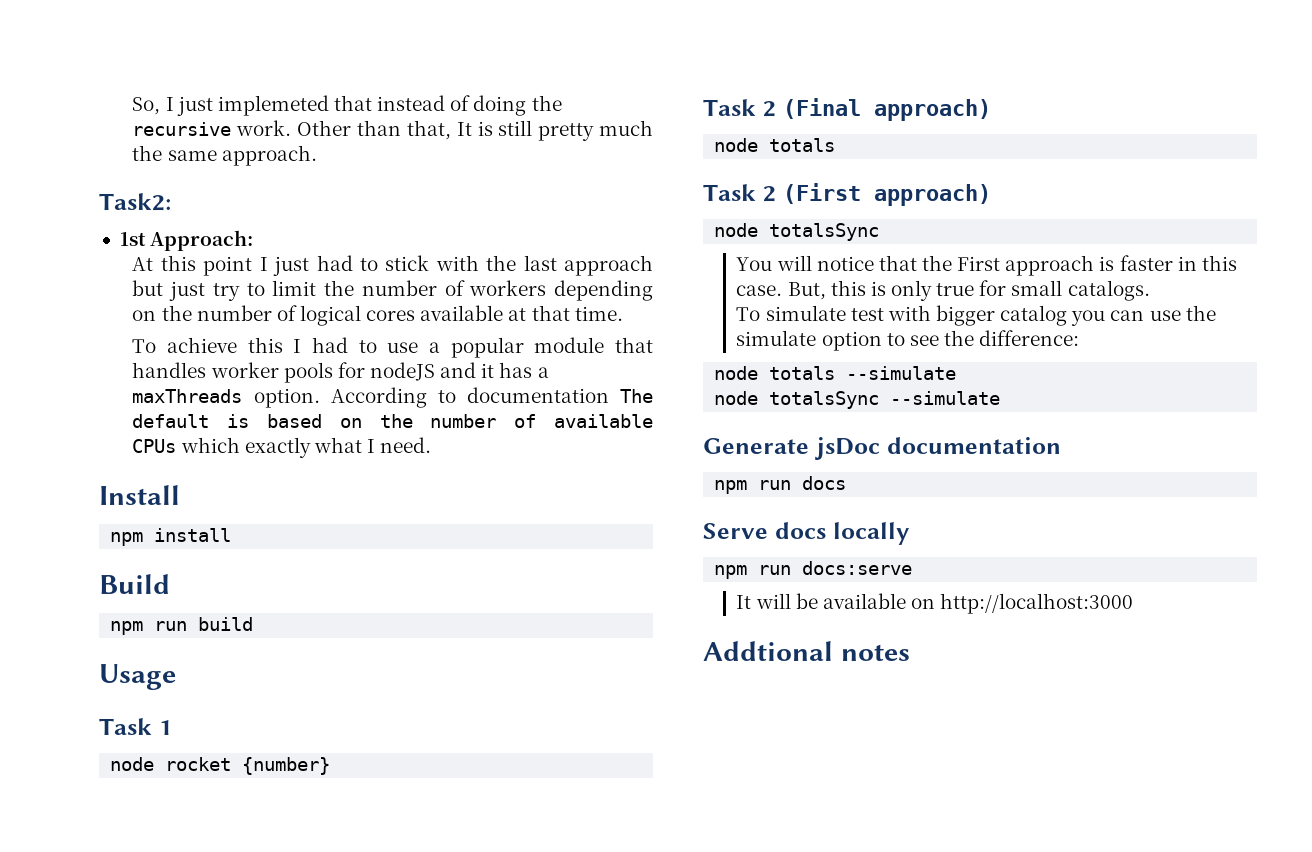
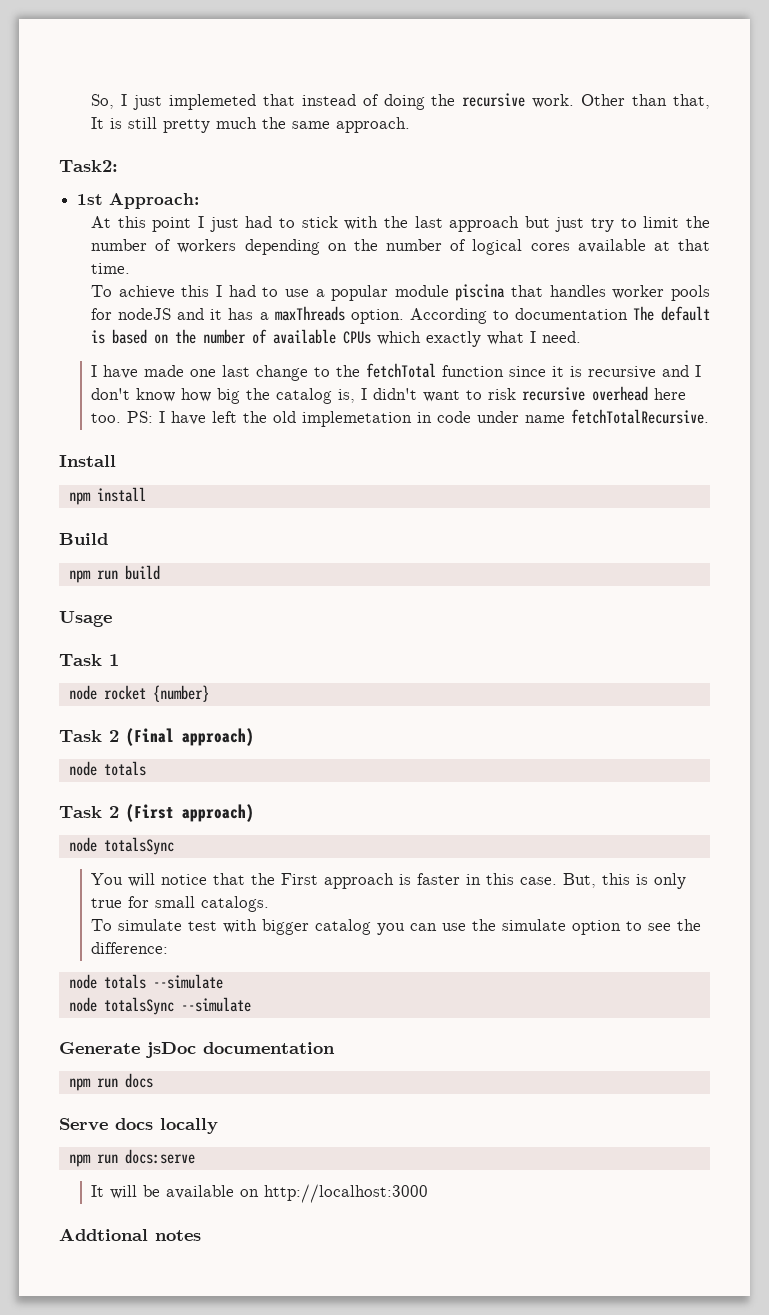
(605, 345) none -> [455,284,506,301] piscina
(432, 445) none -> [91,363,702,381] [91,386,687,404] [91,409,710,427] // I have made one last change to the fetchTotal function since it is recursive and I don't know how big the catalog is, I didn't want to risk recursive overhead here too. PS: I have left the old implemetation in code under name fetchTotalRecursive.

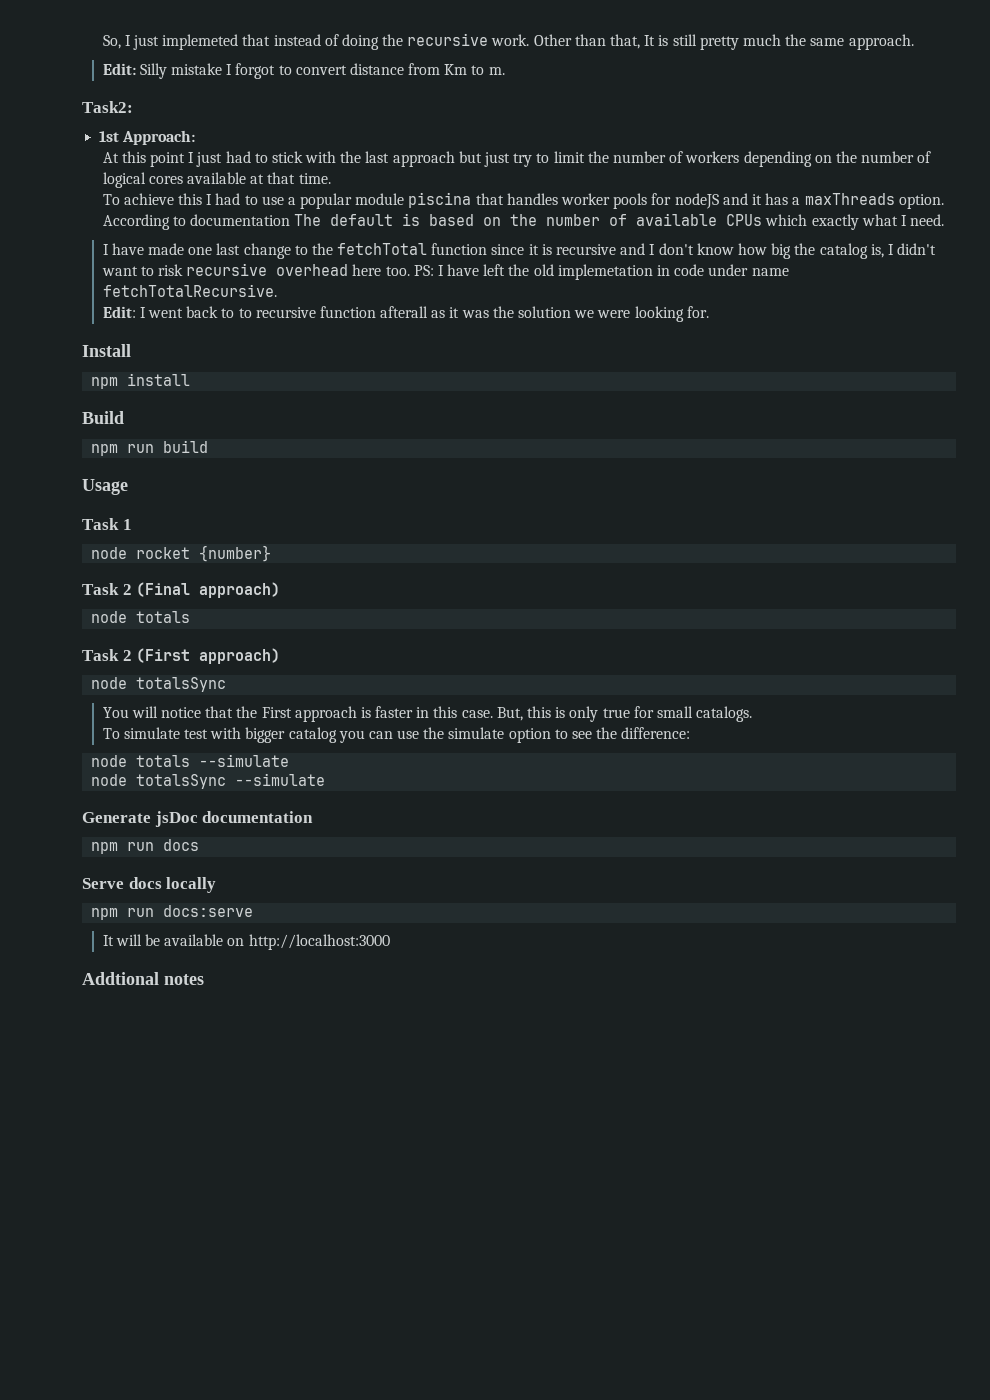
(411, 125) none -> [102,63,505,79] // Edit: Silly mistake I forgot to convert distance from Km to m.
(710, 416) none -> [102,306,709,322] // Edit: I went back to to recursive function afterall as it was the solution we were looking for.

